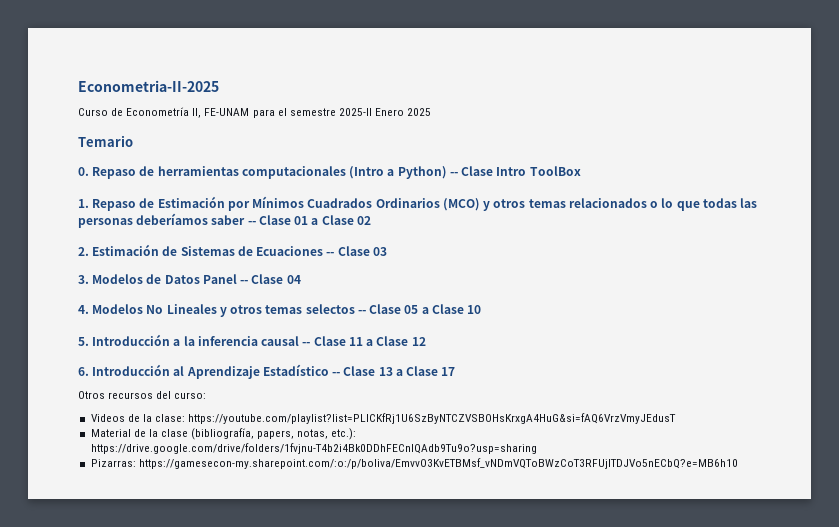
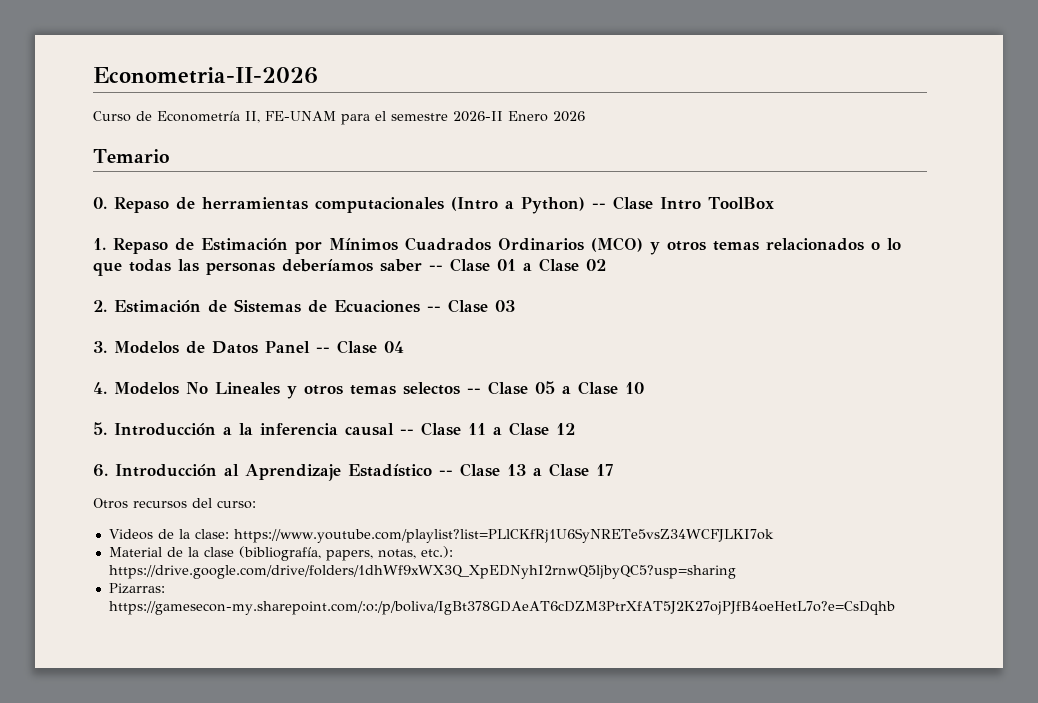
[78,80,219,92] Econometria-II-2025 -> [93,67,318,84] Econometria-II-2026
[338,108,432,116] 2025-II Enero 2025 -> [453,111,585,122] 2026-II Enero 2026
[188,413,677,424] https://youtube.com/playlist?list=PLlCKfRj1U6SzByNTCZVSBOHsKrxgA4HuG&si=fAQ6VrzVmyJEdusT -> [233,528,774,543] https://www.youtube.com/playlist?list=PLlCKfRj1U6SyNRETe5vsZ34WCFJLKI7ok
[90,443,537,454] https://drive.google.com/drive/folders/1fvjnu-T4b2i4Bk0DDhFECnIQAdb9Tu9o?usp=sharing -> [108,565,736,579] https://drive.google.com/drive/folders/1dhWf9xWX3Q_XpEDNyhI2rnwQ5ljbyQC5?usp=sharing
[138,458,738,469] https://gamesecon-my.sharepoint.com/:o:/p/boliva/EmvvO3KvETBMsf_vNDmVQToBWzCoT3RFUjITDJVo5nECbQ?e=MB6h10 -> [108,601,895,615] https://gamesecon-my.sharepoint.com/:o:/p/boliva/IgBt378GDAeAT6cDZM3PtrXfAT5J2K27ojPJfB4oeHetL7o?e=CsDqhb

